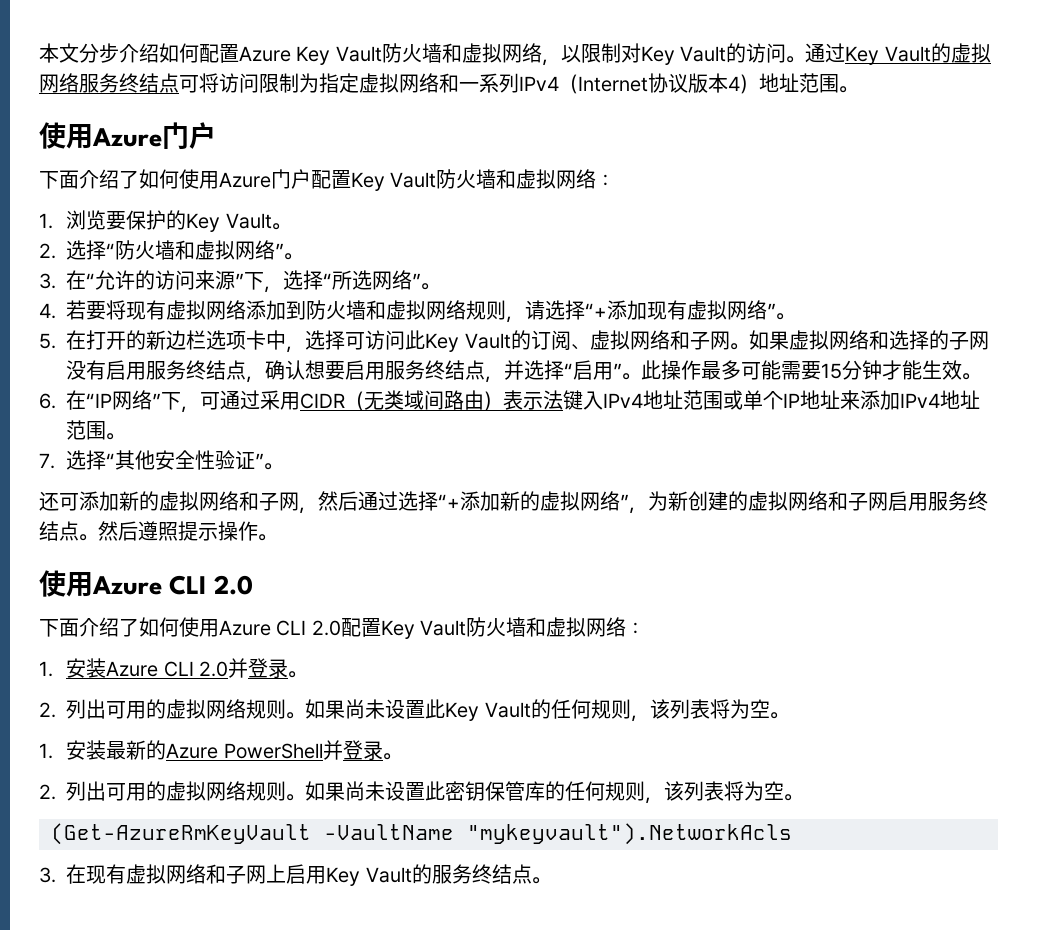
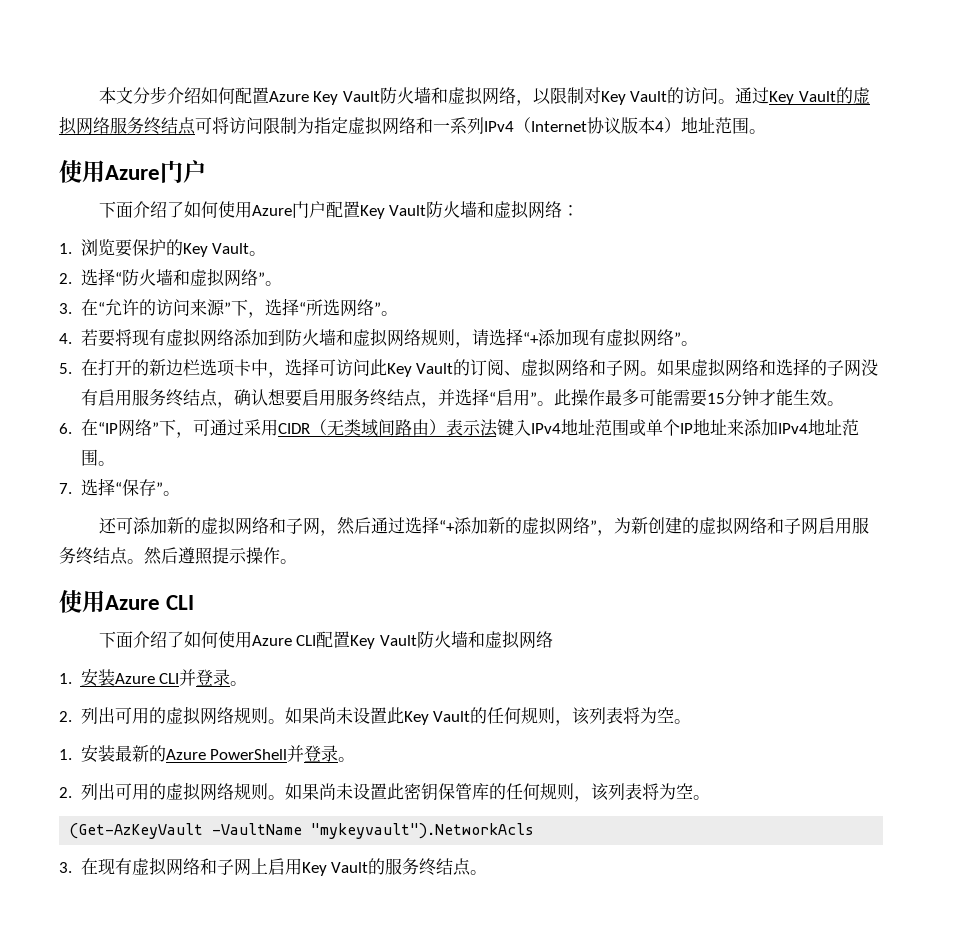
[115,450,256,470] 其他安全性验证 -> [121,479,156,496] 保存
[213,575,253,595] 2.0 -> (195, 602) none
[311,617,646,639] 2.0配置Key Vault防火墙和虚拟网络： -> [316,630,553,649] 配置Key Vault防火墙和虚拟网络
[199,661,229,677] 2.0 -> (180, 678) none
[51,823,311,845] (Get-AzureRmKeyVault -> [69,823,204,839] (Get-AzKeyVault

